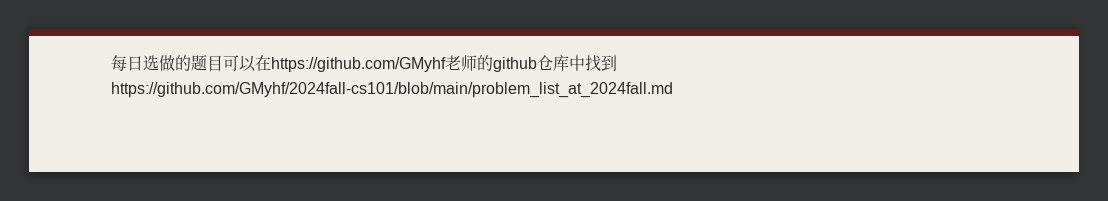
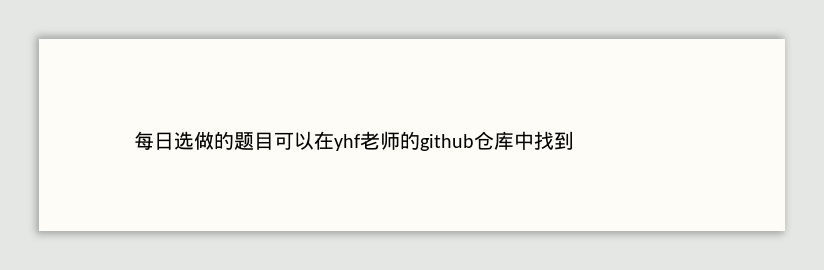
[271,57,446,72] https://github.com/GMyhf -> [334,134,360,151] yhf
[111,82,673,98] https://github.com/GMyhf/2024fall-cs101/blob/main/problem_list_at_2024fall.md -> (574, 140) none

